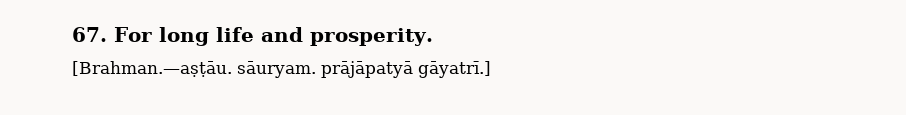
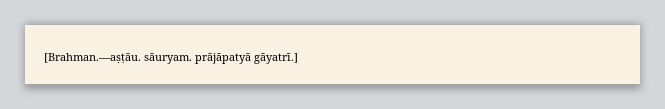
[72,27,433,46] 67. For long life and prosperity. // -> (44, 58) none

